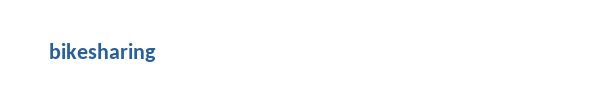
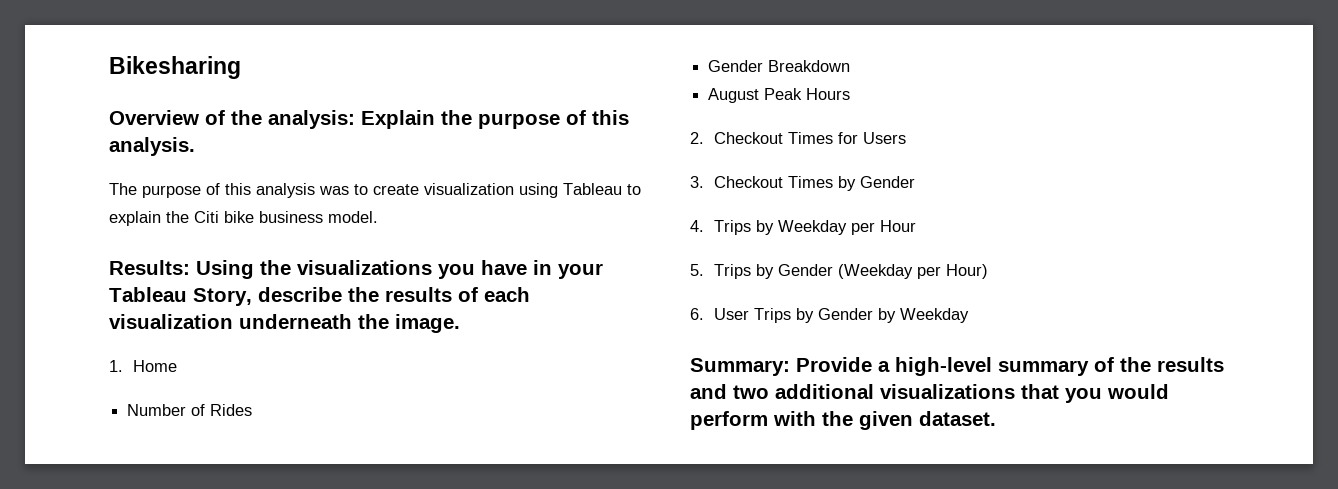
[49,43,156,62] bikesharing -> [109,56,241,79] [109,110,629,129] [109,137,195,156] [109,183,641,198] [109,211,378,226] [109,260,603,279] [109,287,530,306] [109,314,460,333] [109,360,178,372] [127,404,253,416] [708,60,851,72] [708,88,851,103] [690,132,907,144] [690,176,916,191] [690,220,917,235] [690,264,989,279] [690,308,970,323] [690,357,1224,376] [690,384,1169,403] [690,411,996,430] Bikesharing // Overview of the analysis: Explain the purpose of this analysis. // The purpose of this analysis was to create visualization using Tableau to explain the Citi bike business model. // Results: Using the visualizations you have in your Tableau Story, describe the results of each visualization underneath the image. // 1. Home // Number of Rides // Gender Breakdown // August Peak Hours // 2. Checkout Times for Users // 3. Checkout Times by Gender // 4. Trips by Weekday per Hour // 5. Trips by Gender (Weekday per Hour) // 6. User Trips by Gender by Weekday // Summary: Provide a high-level summary of the results and two additional visualizations that you would perform with the given dataset.

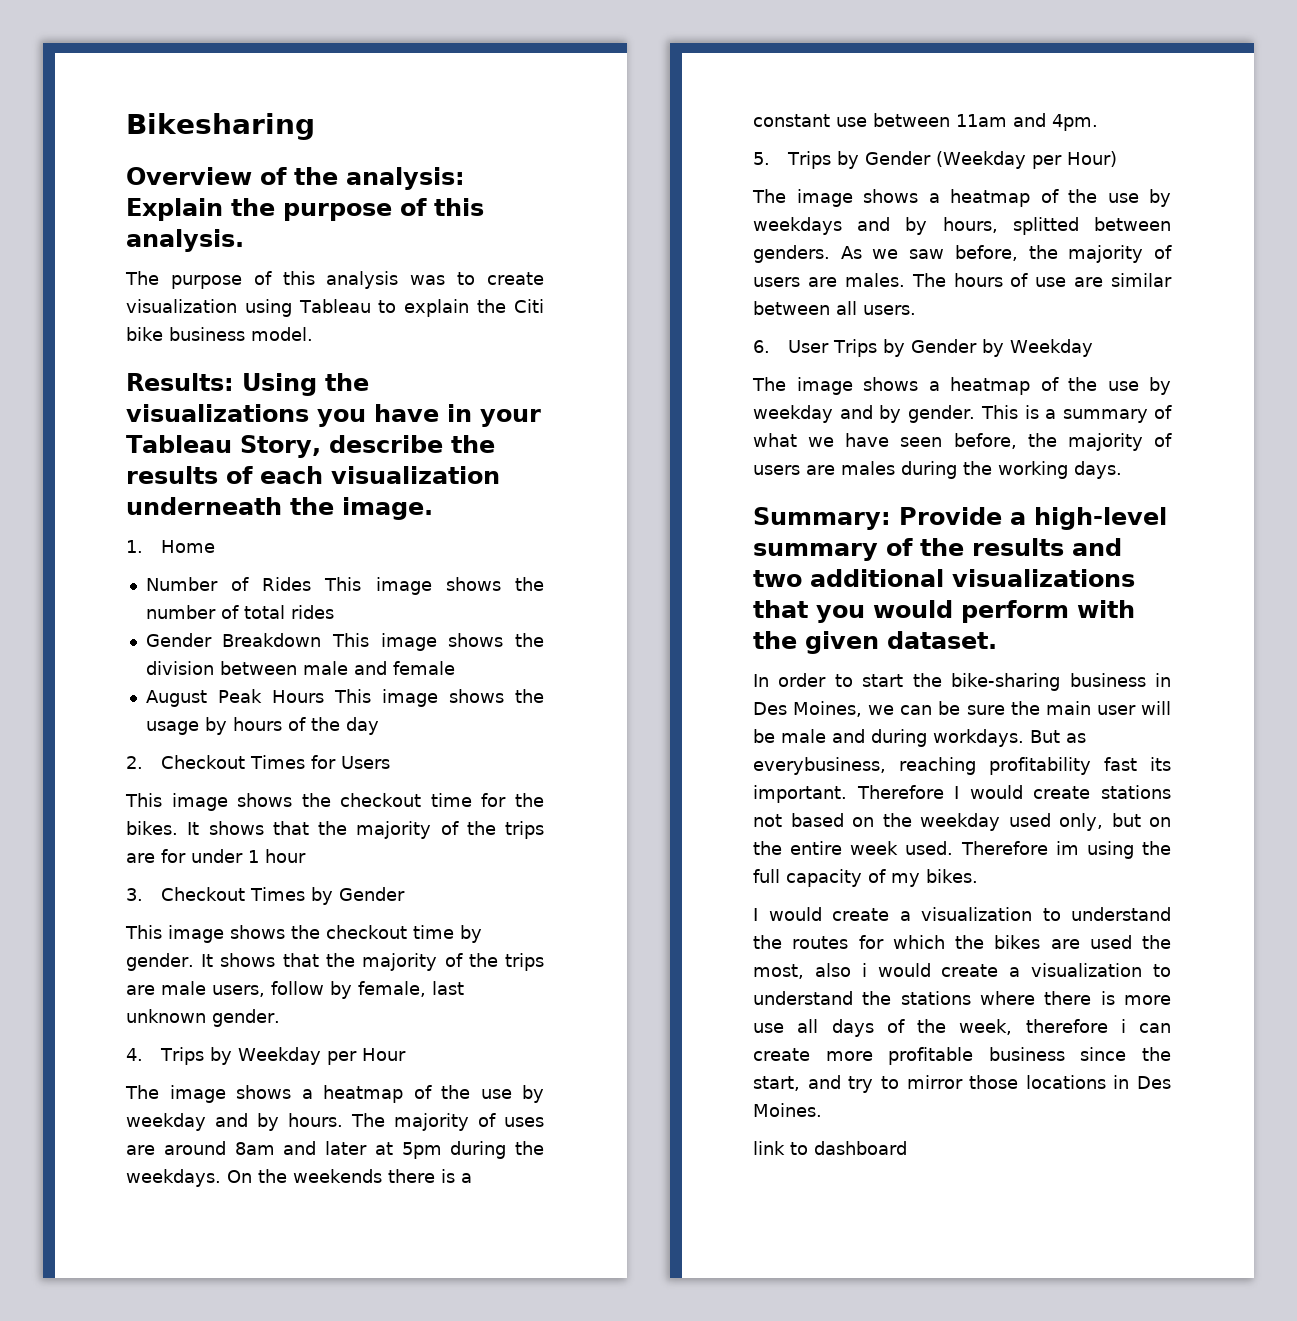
[708,60,851,72] [708,88,851,103] // Gender Breakdown // August Peak Hours -> [324,577,544,595] [145,605,334,619] [145,633,544,651] [145,661,455,675] [145,689,544,707] [145,717,379,735] This image shows the number of total rides // Gender Breakdown This image shows the division between male and female // August Peak Hours This image shows the usage by hours of the day
(907, 138) none -> [125,793,544,811] [126,821,544,839] [126,849,306,863] // This image shows the checkout time for the bikes. It shows that the majority of the trips are for under 1 hour
(916, 182) none -> [125,925,482,943] [126,953,544,971] [126,981,464,999] [126,1009,280,1027] // This image shows the checkout time by gender. It shows that the majority of the trips are male users, follow by female, last unknown gender.
(917, 226) none -> [125,1085,544,1103] [126,1113,544,1131] [126,1141,544,1159] [126,1169,472,1187] [753,113,1098,131] // The image shows a heatmap of the use by weekday and by hours. The majority of uses are around 8am and later at 5pm during the weekdays. On the weekends there is a constant use between 11am and 4pm.
(989, 271) none -> [752,189,1171,207] [753,217,1171,235] [753,245,1172,263] [753,273,1172,287] [753,301,916,315] // The image shows a heatmap of the use by weekdays and by hours, splitted between genders. As we saw before, the majority of users are males. The hours of use are similar between all users.
(970, 315) none -> [752,377,1171,395] [753,405,1172,423] [753,433,1172,451] [753,461,1122,479] // The image shows a heatmap of the use by weekday and by gender. This is a summary of what we have seen before, the majority of users are males during the working days.
(996, 418) none -> [753,673,1171,691] [753,701,1171,717] [753,729,1086,747] [753,757,1171,775] [753,785,1171,803] [753,813,1171,831] [753,841,1171,859] [753,869,978,887] [753,907,1171,921] [753,935,1171,949] [753,963,1171,979] [753,991,1171,1005] [753,1019,1171,1037] [753,1047,1171,1065] [753,1075,1171,1093] [753,1103,822,1117] [753,1141,907,1155] // In order to start the bike-sharing business in Des Moines, we can be sure the main user will be male and during workdays. But as everybusiness, reaching profitability fast its important. Therefore I would create stations not based on the weekday used only, but on the entire week used. Therefore im using the full capacity of my bikes. // I would create a visualization to understand the routes for which the bikes are used the most, also i would create a visualization to understand the stations where there is more use all days of the week, therefore i can create more profitable business since the start, and try to mirror those locations in Des Moines. // link to dashboard

